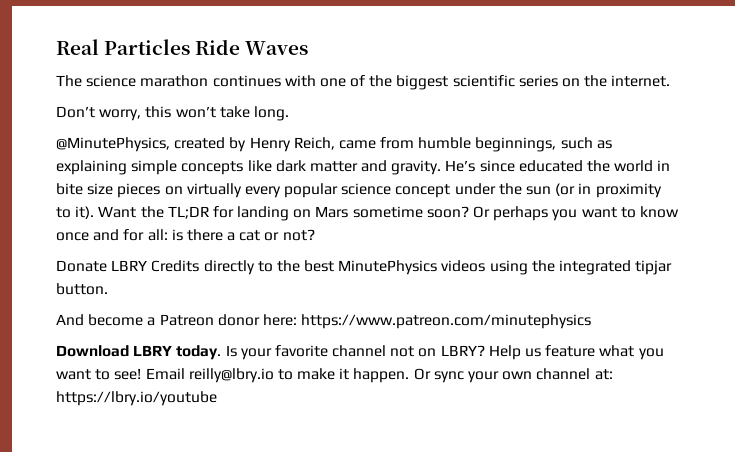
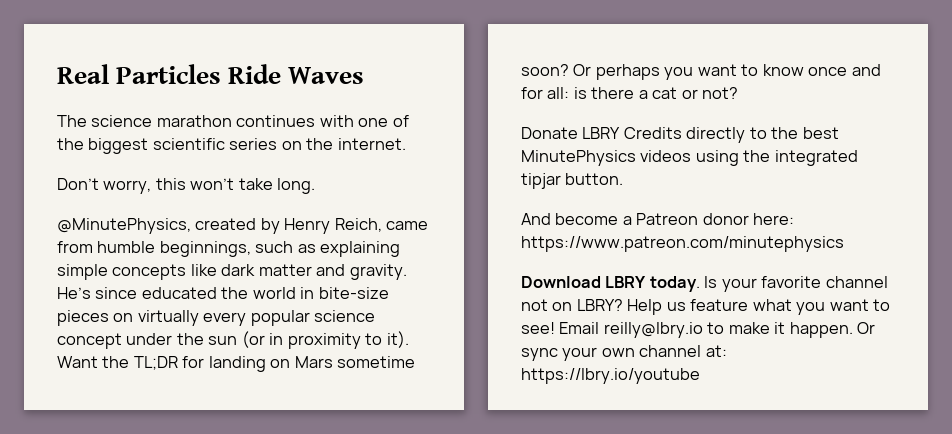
[56,183,114,195] bite size -> [318,287,389,299] bite-size

